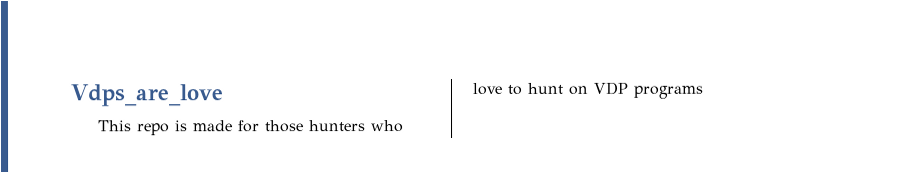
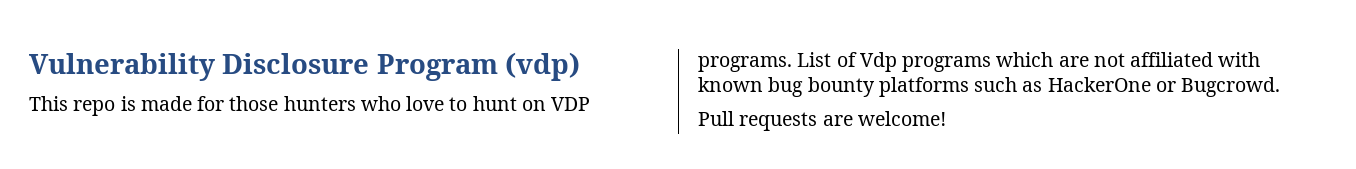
[70,84,224,107] Vdps_are_love -> [29,52,581,81] Vulnerability Disclosure Program (vdp)
[633,85,704,99] programs -> [698,52,1261,72] [698,77,1281,97] [698,111,946,131] programs. List of Vdp programs which are not affiliated with known bug bounty platforms such as HackerOne or Bugcrowd. // Pull requests are welcome!

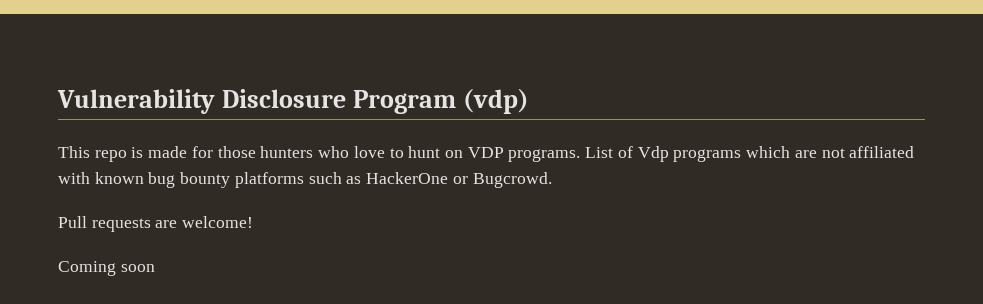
(946, 118) none -> [58,261,155,276] // Coming soon

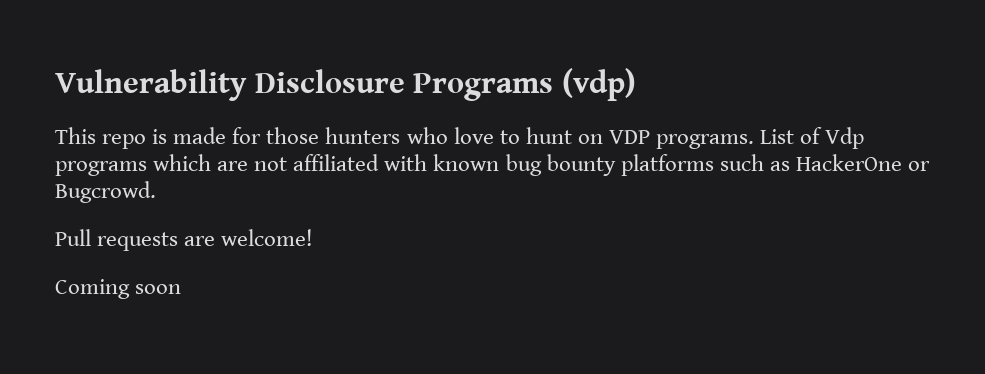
[353,90,457,114] Program -> [413,73,554,101] Programs

